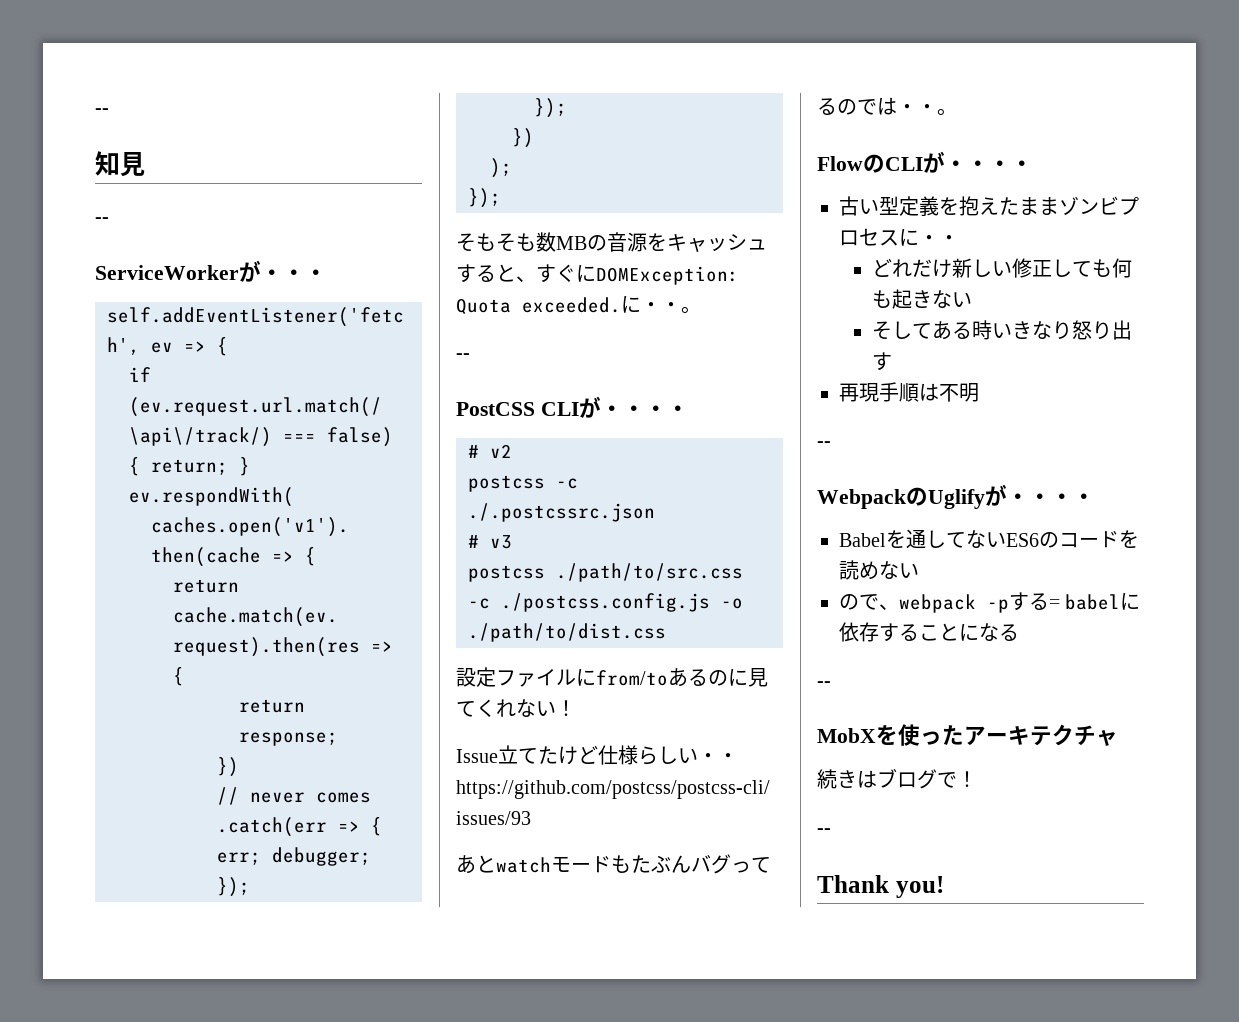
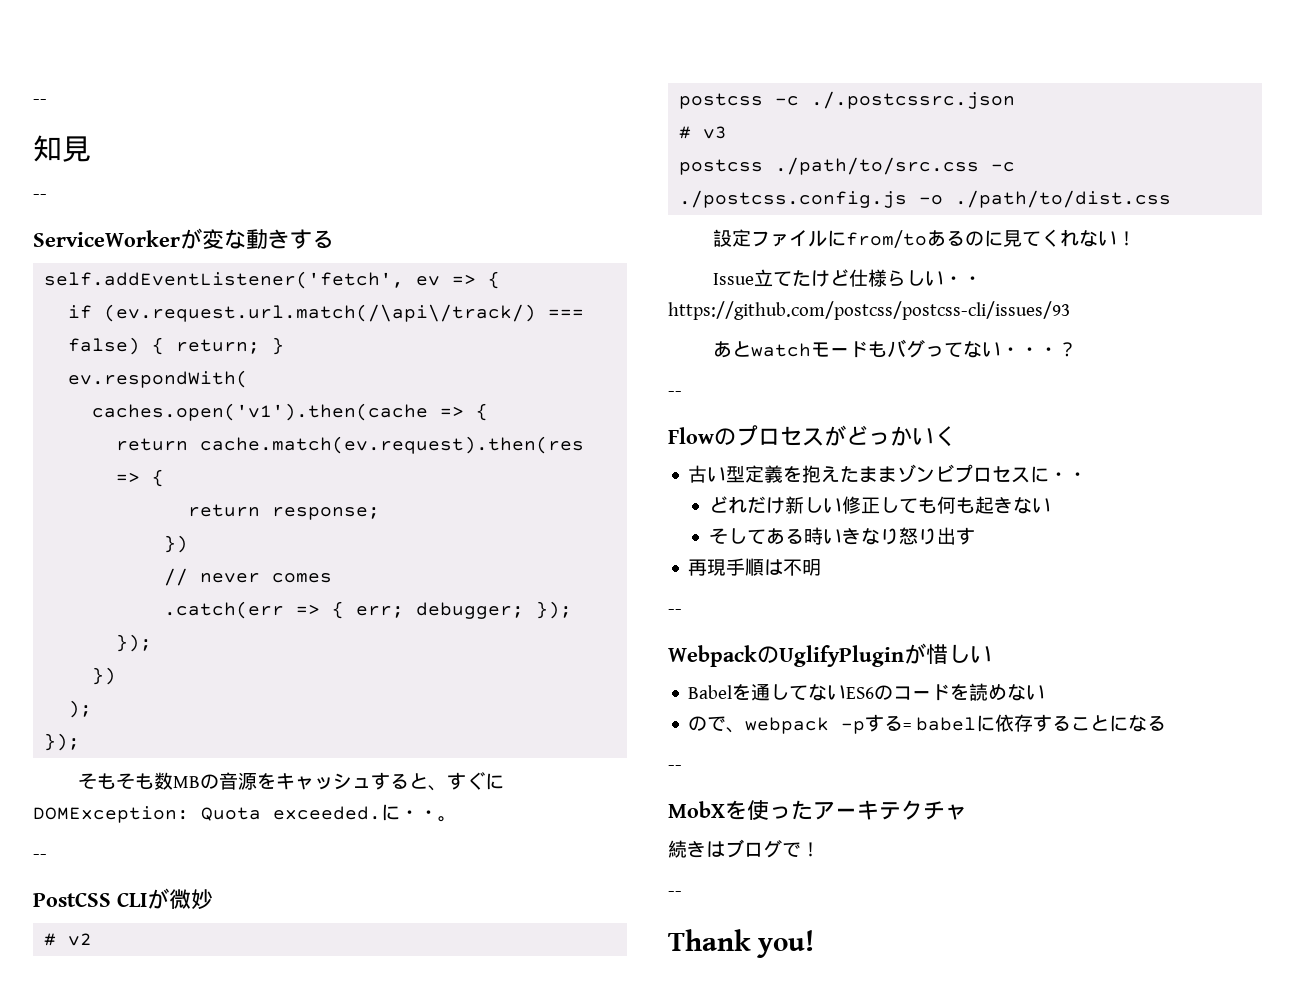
[261,269,327,280] ・・・ -> [202,229,334,249] 変な動きする
[600,405,689,416] ・・・・ -> [169,889,213,910] 微妙
[631,855,691,873] たぶん -> (888, 349) none
[817,97,957,116] [817,151,1033,173] るのでは・・。 // FlowのCLIが・・・・ -> [963,341,1078,358] [668,391,682,396] [668,425,956,447] ない・・・？ // -- // Flowのプロセスがどっかいく
[928,484,1095,509] Uglifyが・・・・ -> [779,643,992,667] UglifyPluginが惜しい

